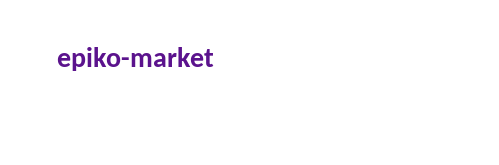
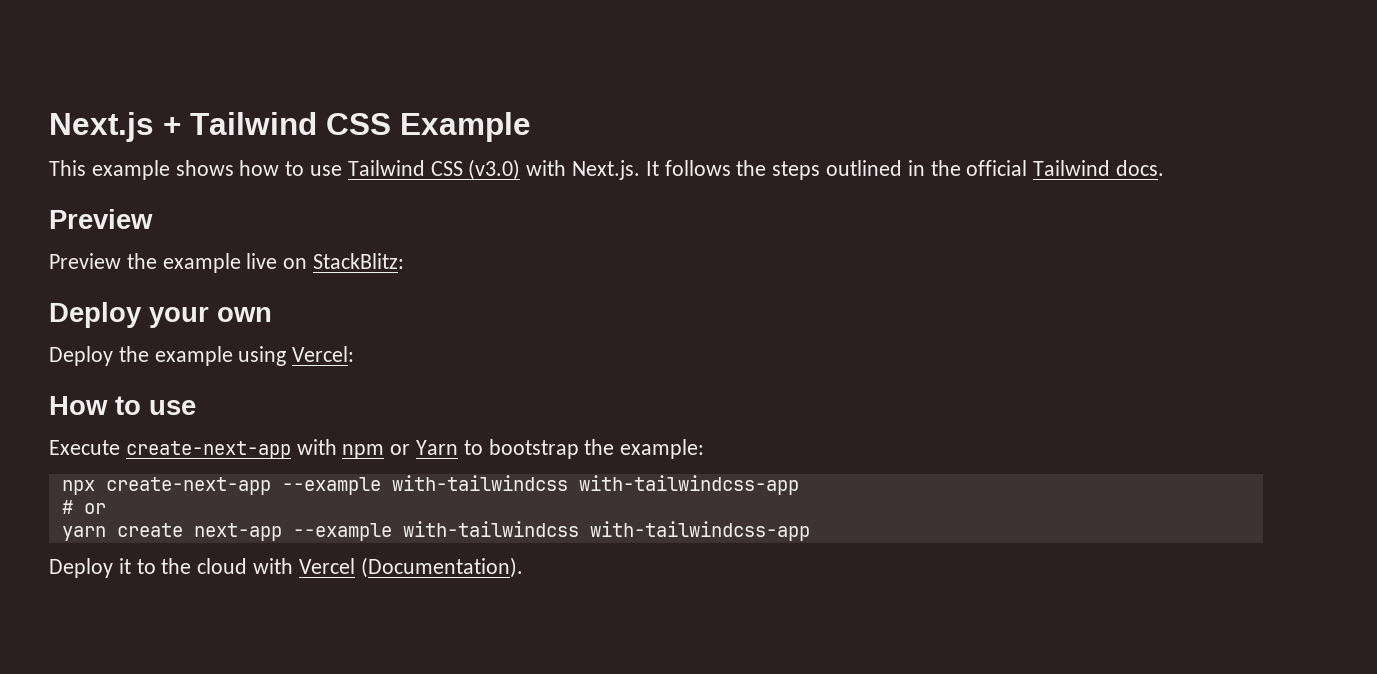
[57,47,214,71] epiko-market -> [49,112,531,142] [49,159,1165,180] [49,209,153,229] [49,253,405,273] [49,302,272,328] [49,346,355,366] [49,396,196,415] [49,439,705,459] [61,475,799,495] [61,500,106,514] [61,521,810,541] [49,557,523,578] Next.js + Tailwind CSS Example // This example shows how to use Tailwind CSS (v3.0) with Next.js. It follows the steps outlined in the official Tailwind docs. // Preview // Preview the example live on StackBlitz: // Deploy your own // Deploy the example using Vercel: // How to use // Execute create-next-app with npm or Yarn to bootstrap the example: // npx create-next-app --example with-tailwindcss with-tailwindcss-app // # or // yarn create next-app --example with-tailwindcss with-tailwindcss-app // Deploy it to the cloud with Vercel (Documentation).

